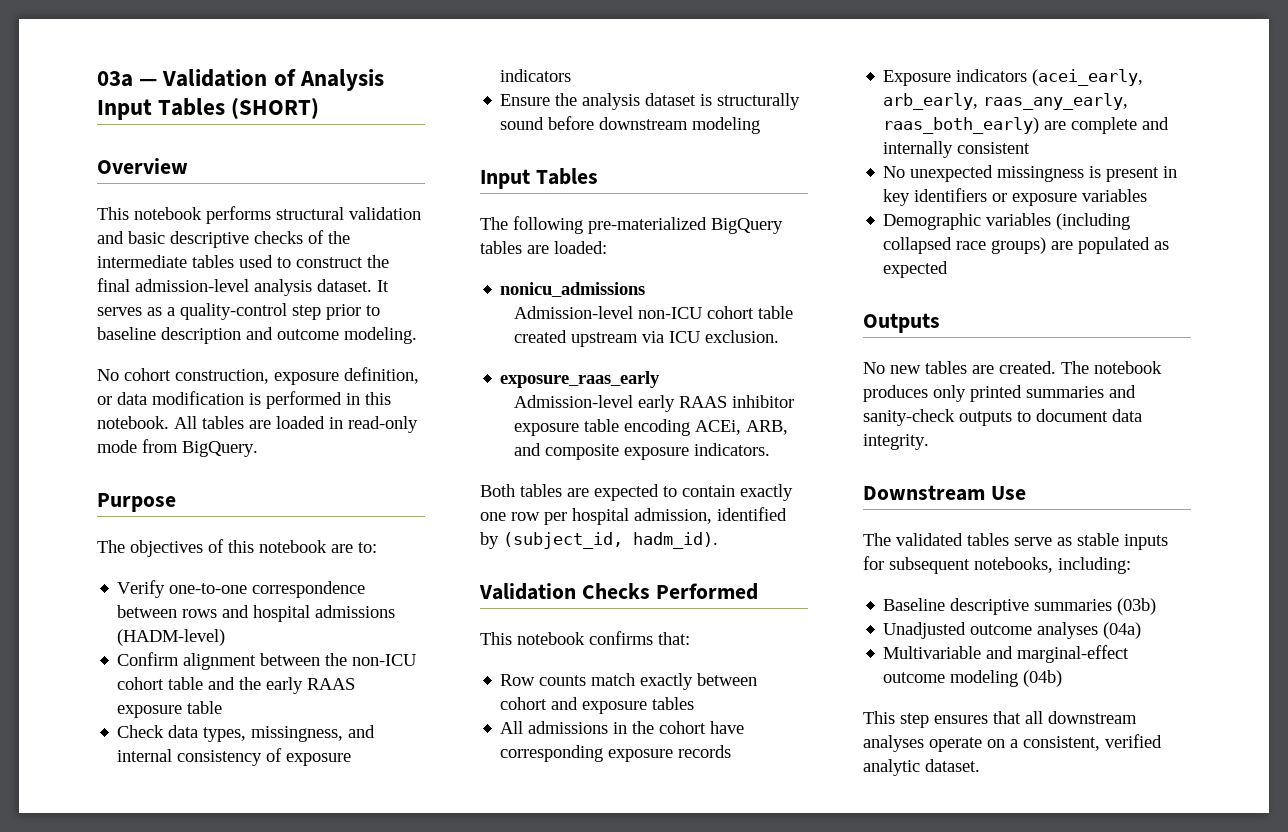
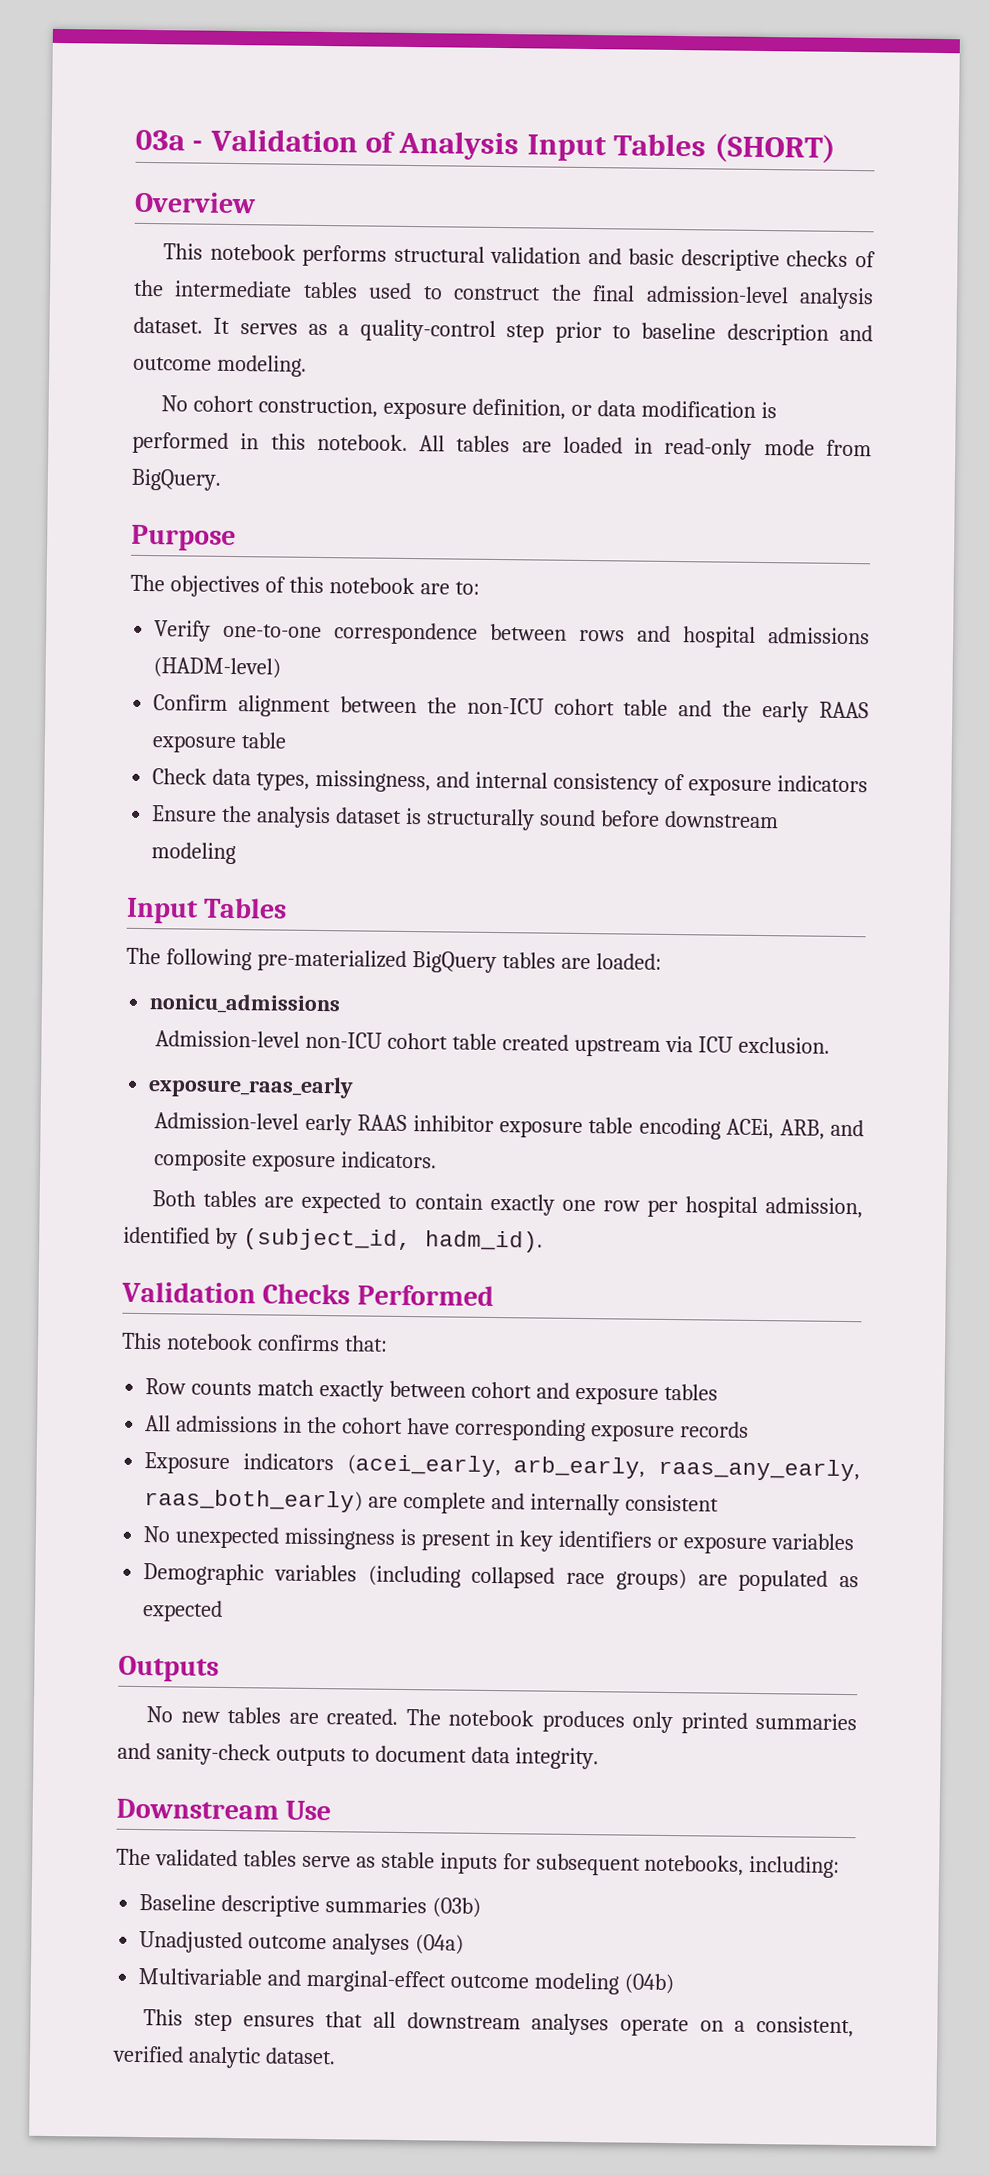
[139,79,158,86] — -> [192,140,204,151] -

